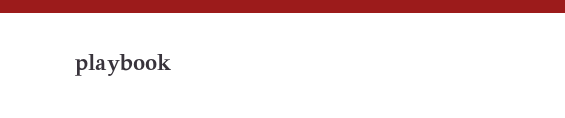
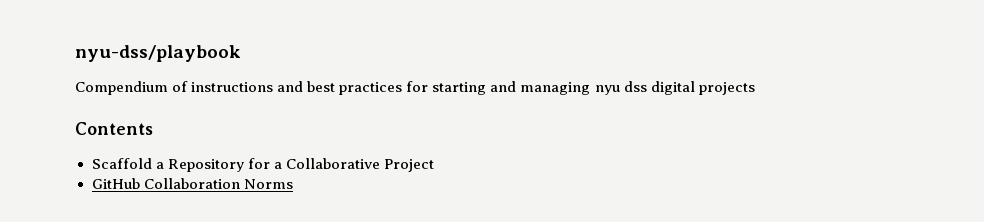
[75,54,171,76] playbook -> [75,45,241,62] [75,81,755,95] [75,122,153,135] [91,158,434,172] [91,178,293,189] nyu-dss/playbook // Compendium of instructions and best practices for starting and managing nyu dss digital projects // Contents // Scaffold a Repository for a Collaborative Project // GitHub Collaboration Norms

